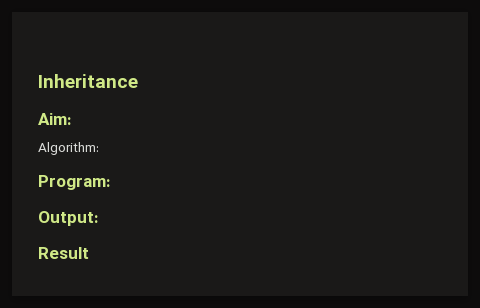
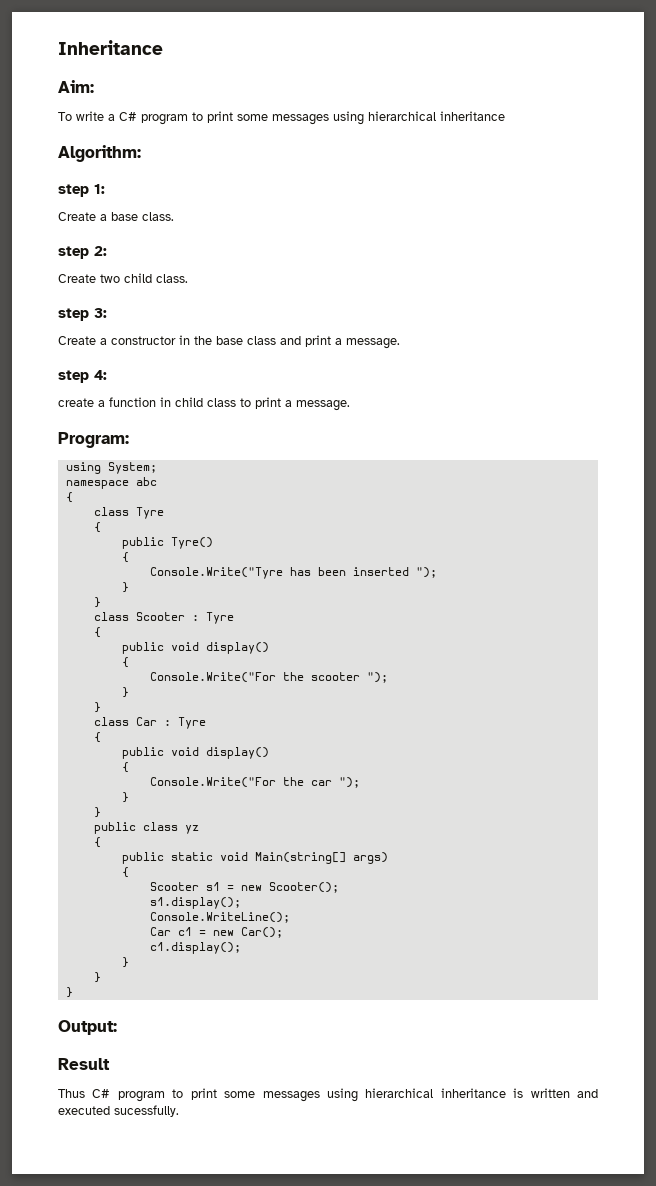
[38,142,99,155] [38,175,111,190] [38,211,99,226] [38,247,89,259] Algorithm: // Program: // Output: // Result -> [58,111,505,125] [58,145,141,162] [58,184,105,197] [58,212,174,221] [58,246,107,259] [58,273,188,283] [58,308,107,321] [58,335,400,349] [58,370,107,383] [58,397,350,411] [58,432,129,448] [65,462,157,474] [65,477,157,489] [65,492,73,503] [93,507,164,519] [93,522,101,533] [121,537,213,549] [121,552,129,563] [149,567,437,579] [121,582,129,593] [93,597,101,608] [93,612,234,624] [93,627,101,638] [121,642,269,654] [121,657,129,668] [149,672,388,683] [121,687,129,698] [93,702,101,713] [93,717,206,729] [93,732,101,743] [121,747,269,759] [121,762,129,773] [149,777,360,788] [121,792,129,803] [93,807,101,818] [93,822,199,834] [93,837,101,848] [121,852,388,864] [121,867,129,878] [149,882,339,893] [149,897,241,909] [149,912,290,923] [149,927,283,938] [149,942,241,954] [121,957,129,968] [93,972,101,983] [65,987,73,998] [58,1020,117,1035] [58,1058,110,1070] [58,1088,599,1102] [58,1105,179,1117] To write a C# program to print some messages using hierarchical inheritance // Algorithm: // step 1: // Create a base class. // step 2: // Create two child class. // step 3: // Create a constructor in the base class and print a message. // step 4: // create a function in child class to print a message. // Program: // using System; // namespace abc // { // class Tyre // { // public Tyre() // { // Console.Write("Tyre has been inserted "); // } // } // class Scooter : Tyre // { // public void display() // { // Console.Write("For the scooter "); // } // } // class Car : Tyre // { // public void display() // { // Console.Write("For the car "); // } // } // public class yz // { // public static void Main(string[] args) // { // Scooter s1 = new Scooter(); // s1.display(); // Console.WriteLine(); // Car c1 = new Car(); // c1.display(); // } // } // } // Output: // Result // Thus C# program to print some messages using hierarchical inheritance is written and executed sucessfully.

